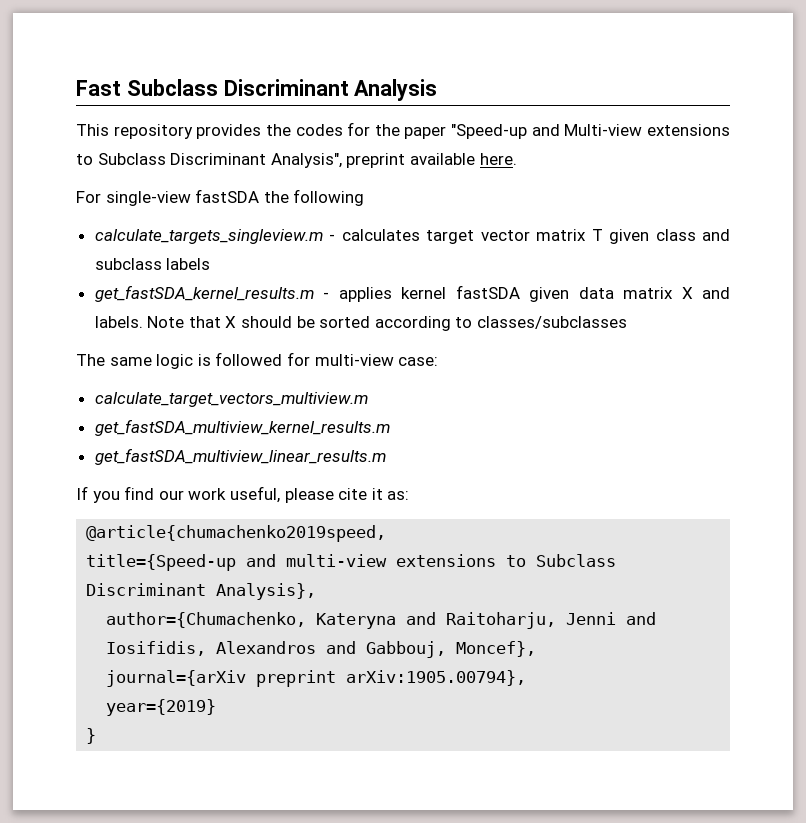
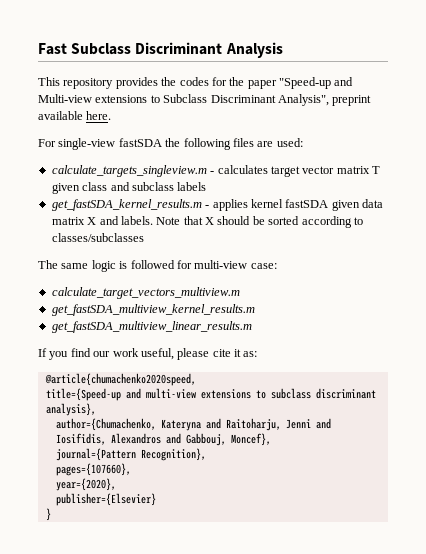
(365, 197) none -> [232,138,303,147] files are used:
[86,525,387,542] @article{chumachenko2019speed, -> [44,373,196,386] @article{chumachenko2020speed,
[536,554,617,567] [86,583,317,600] Subclass Discriminant Analysis}, -> [270,388,376,399] [45,403,96,416] subclass discriminant analysis},
[106,670,527,687] [106,699,217,716] journal={arXiv preprint arXiv:1905.00794}, // year={2019} -> [55,448,206,461] [55,463,131,476] [55,478,116,491] [55,493,156,506] journal={Pattern Recognition}, // pages={107660}, // year={2020}, // publisher={Elsevier}

